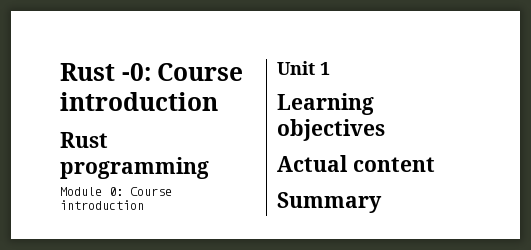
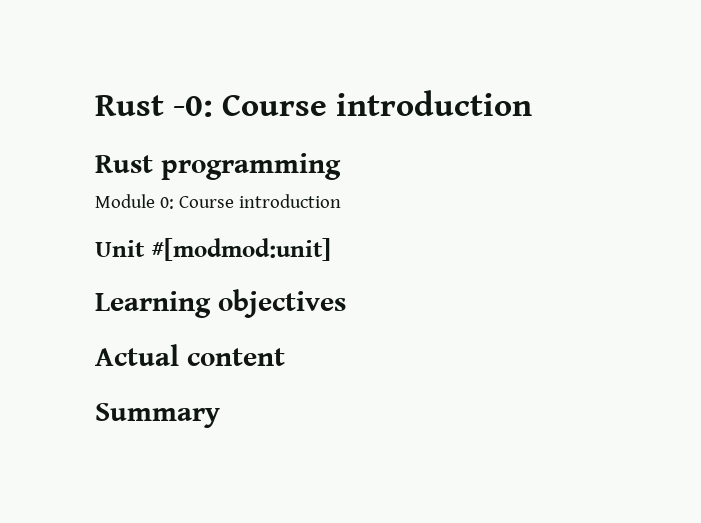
[320,62,330,75] 1 -> [150,238,331,261] #[modmod:unit]

